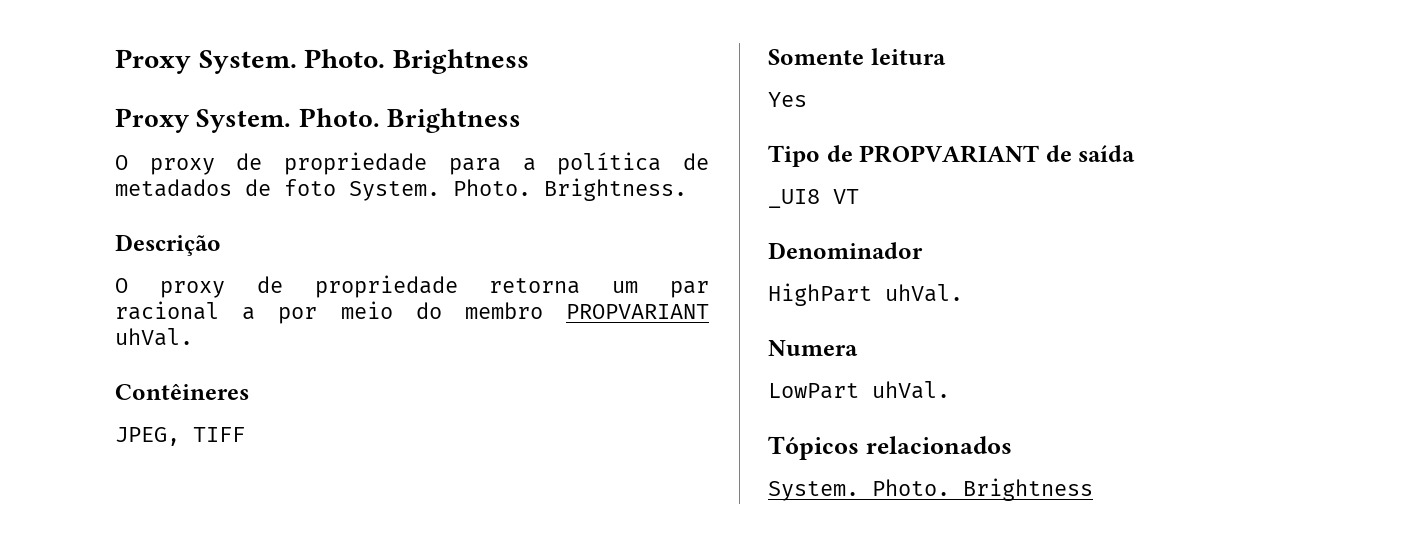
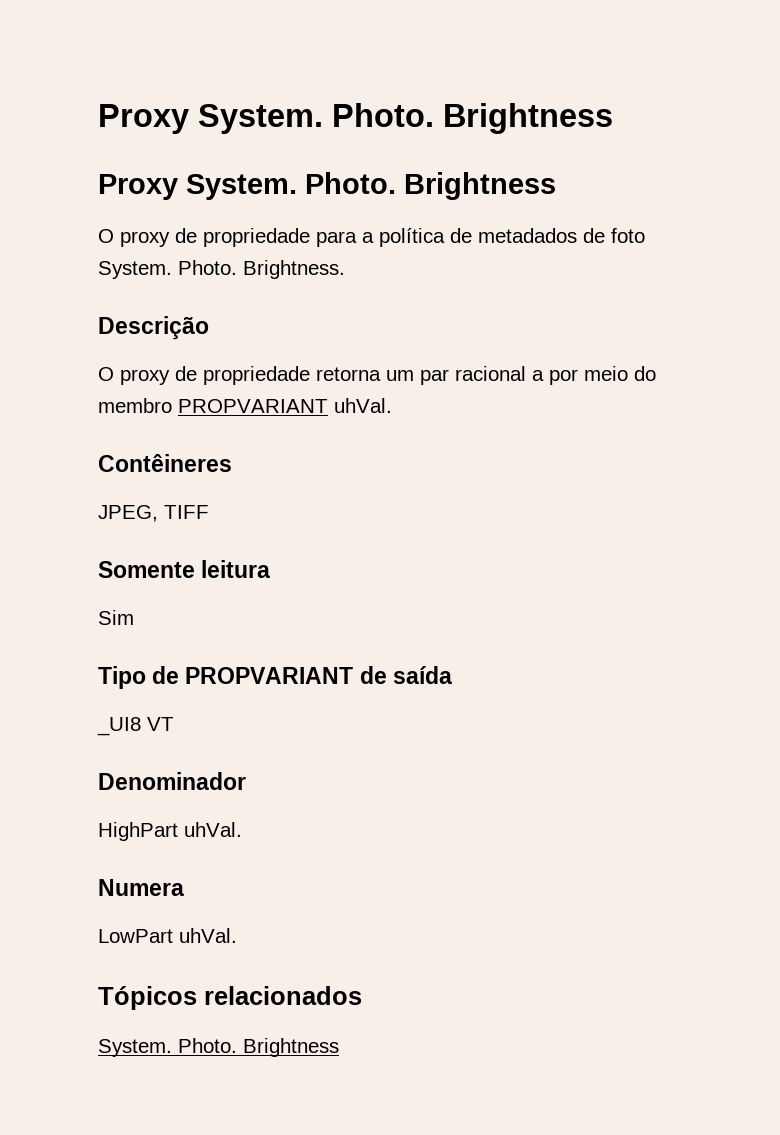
[768,92,807,107] Yes -> [98,610,134,625] Sim

